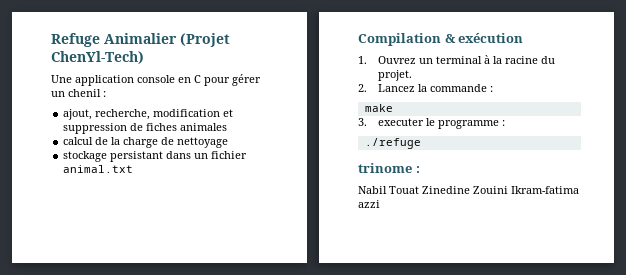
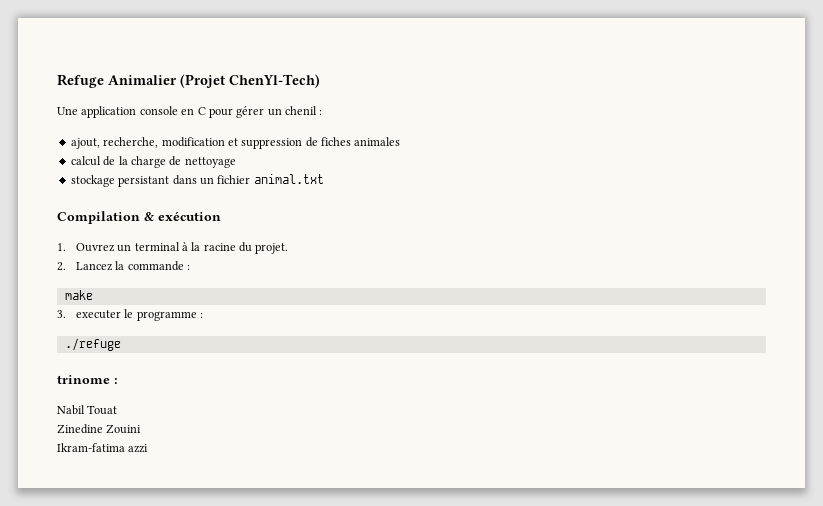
(419, 190) none -> (118, 410) //
(508, 190) none -> (142, 429) //

